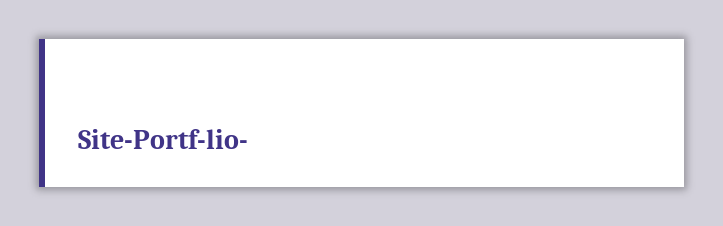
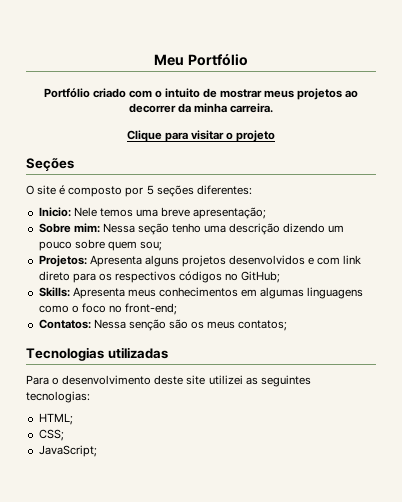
[78,129,248,149] Site-Portf-lio- -> [154,54,248,66] [43,88,359,100] [128,103,274,113] [126,130,276,142] [26,158,74,172] [26,185,252,197] [38,207,267,219] [38,223,345,235] [38,239,162,251] [38,255,362,267] [38,271,281,283] [38,287,364,299] [38,303,178,315] [38,319,288,331] [26,347,168,361] [26,375,311,387] [26,391,90,403] [38,413,73,425] [38,429,64,441] [38,445,97,457] Meu Portfólio // Portfólio criado com o intuito de mostrar meus projetos ao decorrer da minha carreira. // Clique para visitar o projeto // Seções // O site é composto por 5 seções diferentes: // Inicio: Nele temos uma breve apresentação; // Sobre mim: Nessa seção tenho uma descrição dizendo um pouco sobre quem sou; // Projetos: Apresenta alguns projetos desenvolvidos e com link direto para os respectivos códigos no GitHub; // Skills: Apresenta meus conhecimentos em algumas linguagens como o foco no front-end; // Contatos: Nessa senção são os meus contatos; // Tecnologias utilizadas // Para o desenvolvimento deste site utilizei as seguintes tecnologias: // HTML; // CSS; // JavaScript;

